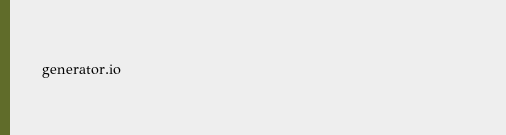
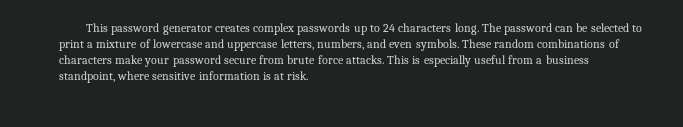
[42,64,121,78] generator.io -> [86,23,642,35] [59,39,620,51] [59,55,589,67] [59,71,309,83] This password generator creates complex passwords up to 24 characters long. The password can be selected to print a mixture of lowercase and uppercase letters, numbers, and even symbols. These random combinations of characters make your password secure from brute force attacks. This is especially useful from a business standpoint, where sensitive information is at risk.

